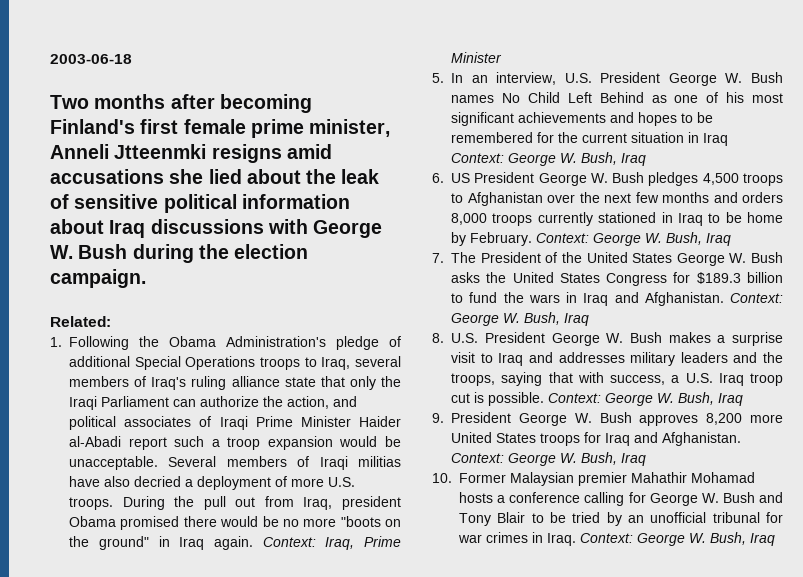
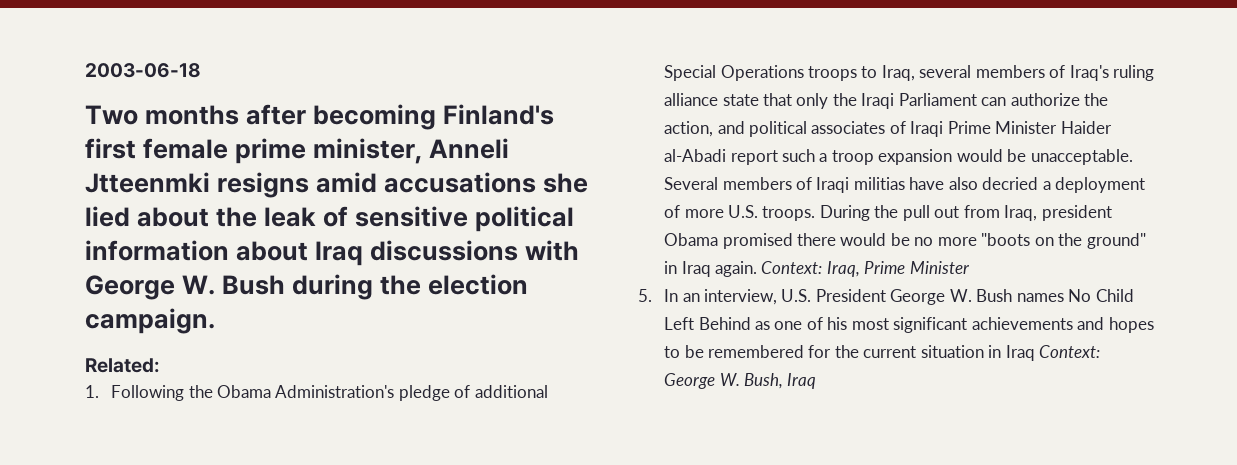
[432,172,783,186] [451,192,783,206] [451,212,783,226] [451,232,732,246] [432,252,783,266] [451,272,783,286] [451,292,783,306] [451,312,590,326] [432,332,783,346] [451,352,783,366] [451,372,783,386] [451,392,744,406] [432,412,783,426] [451,432,742,446] [451,452,647,466] [432,472,755,486] [459,492,783,506] [459,512,783,526] [458,532,775,546] // 6. US President George W. Bush pledges 4,500 troops to Afghanistan over the next few months and orders 8,000 troops currently stationed in Iraq to be home by February. Context: George W. Bush, Iraq // 7. The President of the United States George W. Bush asks the United States Congress for $189.3 billion to fund the wars in Iraq and Afghanistan. Context: George W. Bush, Iraq // 8. U.S. President George W. Bush makes a surprise visit to Iraq and addresses military leaders and the troops, saying that with success, a U.S. Iraq troop cut is possible. Context: George W. Bush, Iraq // 9. President George W. Bush approves 8,200 more United States troops for Iraq and Afghanistan. Context: George W. Bush, Iraq // 10. Former Malaysian premier Mahathir Mohamad hosts a conference calling for George W. Bush and Tony Blair to be tried by an unofficial tribunal for war crimes in Iraq. Context: George W. Bush, Iraq -> (817, 381) none

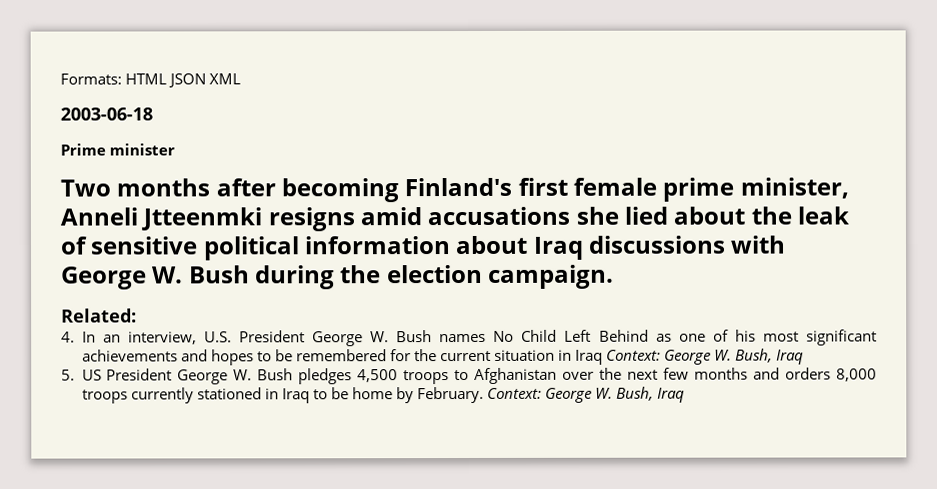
(85, 70) none -> [60,73,242,88] Formats: HTML JSON XML //
(201, 70) none -> [60,143,176,156] // Prime minister
[85,385,548,401] [664,65,1155,81] [664,93,1109,109] [664,121,1112,137] [664,149,1133,165] [664,177,1146,193] [664,205,1112,221] [664,233,1146,249] [664,261,970,277] [638,289,652,302] 1. Following the Obama Administration's pledge of additional Special Operations troops to Iraq, several members of Iraq's ruling alliance state that only the Iraqi Parliament can authorize the action, and political associates of Iraqi Prime Minister Haider al-Abadi report such a troop expansion would be unacceptable. Several members of Iraqi militias have also decried a deployment of more U.S. troops. During the pull out from Iraq, president Obama promised there would be no more "boots on the ground" in Iraq again. Context: Iraq, Prime Minister // 5. -> [61,331,75,343] 4.
(817, 381) none -> [61,367,878,385] [81,386,686,404] // 5. US President George W. Bush pledges 4,500 troops to Afghanistan over the next few months and orders 8,000 troops currently stationed in Iraq to be home by February. Context: George W. Bush, Iraq

